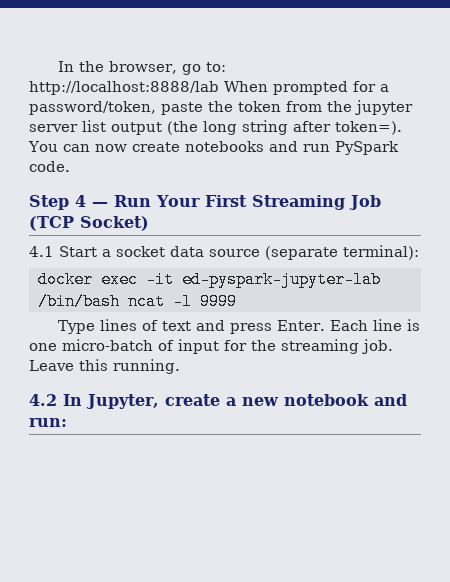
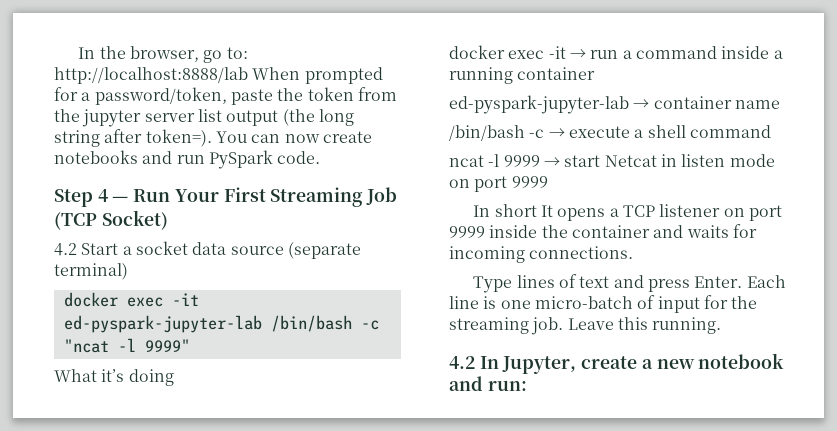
[29,246,54,257] 4.1 -> [54,243,77,256] 4.2
[343,245,419,260] terminal): -> [54,263,128,280] terminal)
[127,293,237,310] ncat -l 9999 -> [360,320,379,330] [63,338,190,353] [54,369,174,386] [449,45,783,59] [449,67,596,84] [449,95,780,114] [449,125,771,141] [449,154,775,167] [449,176,548,192] [473,204,783,221] [449,224,757,238] [449,246,634,263] -c "ncat -l 9999" // What it’s doing // docker exec -it → run a command inside a running container // ed-pyspark-jupyter-lab → container name // /bin/bash -c → execute a shell command // ncat -l 9999 → start Netcat in listen mode on port 9999 // In short It opens a TCP listener on port 9999 inside the container and waits for incoming connections.

